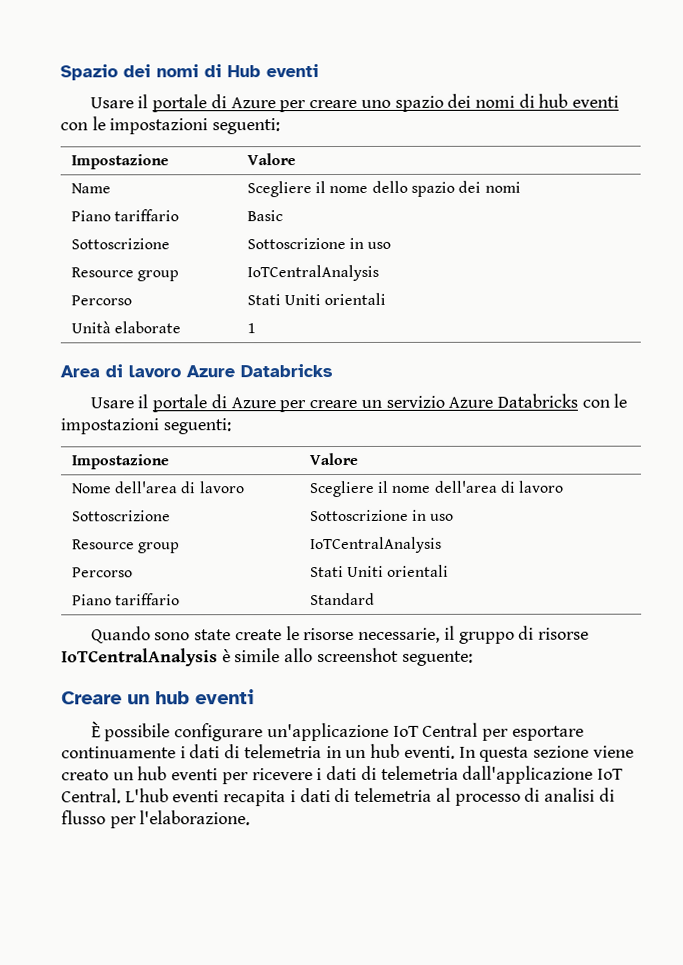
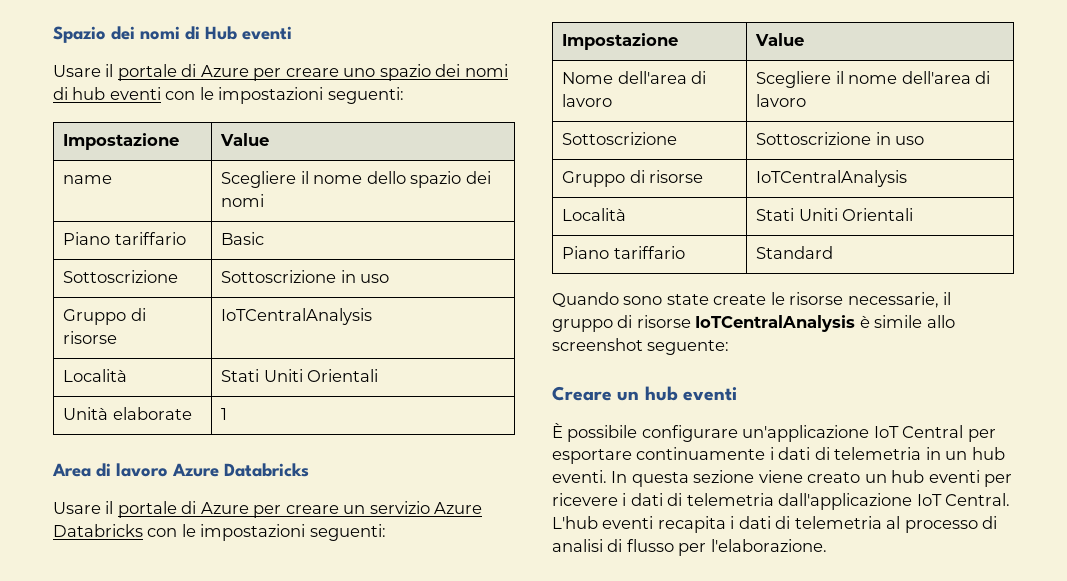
[246,153,296,166] [70,183,111,194] Valore // Name -> [220,133,270,146] [63,175,113,184] Value // name
[70,267,180,282] [246,264,379,282] [70,295,132,306] [246,292,387,306] Resource group | IoTCentralAnalysis // Percorso | Stati Uniti orientali -> [63,308,146,325] [63,331,118,344] [221,308,373,325] [63,369,128,382] [221,369,379,382] Gruppo di risorse | IoTCentralAnalysis // Località | Stati Uniti Orientali
[308,452,358,466] Valore -> [755,33,805,46] Value
[71,539,181,554] [309,536,442,554] [71,567,133,578] [309,564,450,578] Resource group | IoTCentralAnalysis // Percorso | Stati Uniti orientali -> [562,170,704,187] [756,170,908,187] [562,208,627,221] [756,208,914,221] Gruppo di risorse | IoTCentralAnalysis // Località | Stati Uniti Orientali

